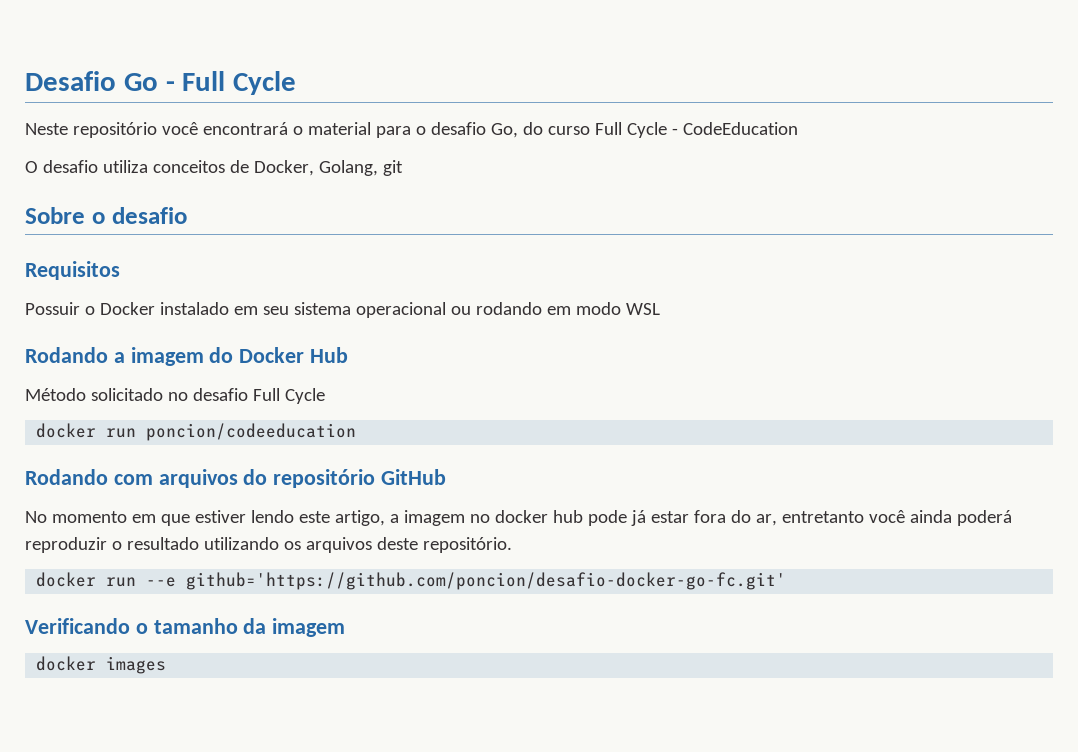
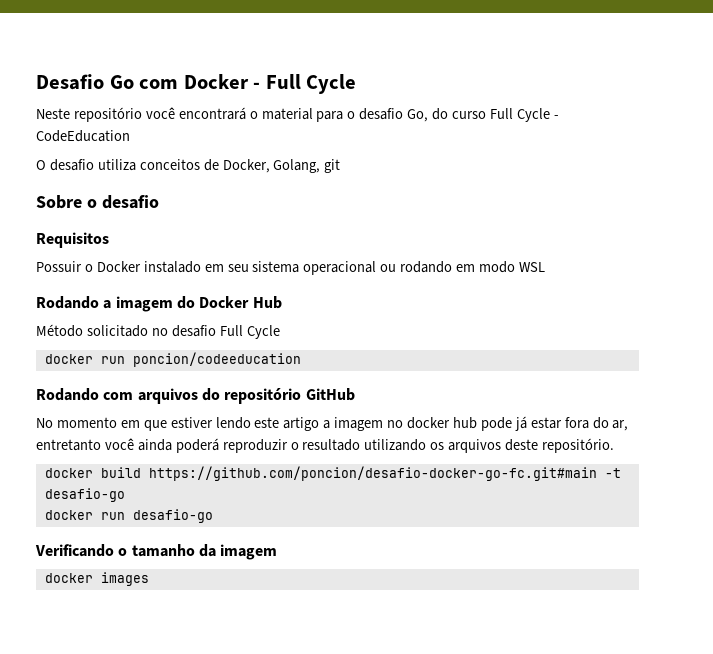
(158, 82) none -> [139,74,249,89] com Docker
[334,510,385,526] artigo, -> [283,417,320,431] artigo
[36,572,787,590] // docker run --e github='https://github.com/poncion/desafio-docker-go-fc.git' -> [44,466,621,481] [44,488,125,502] [44,509,213,523] // docker build https://github.com/poncion/desafio-docker-go-fc.git#main -t desafio-go // docker run desafio-go

